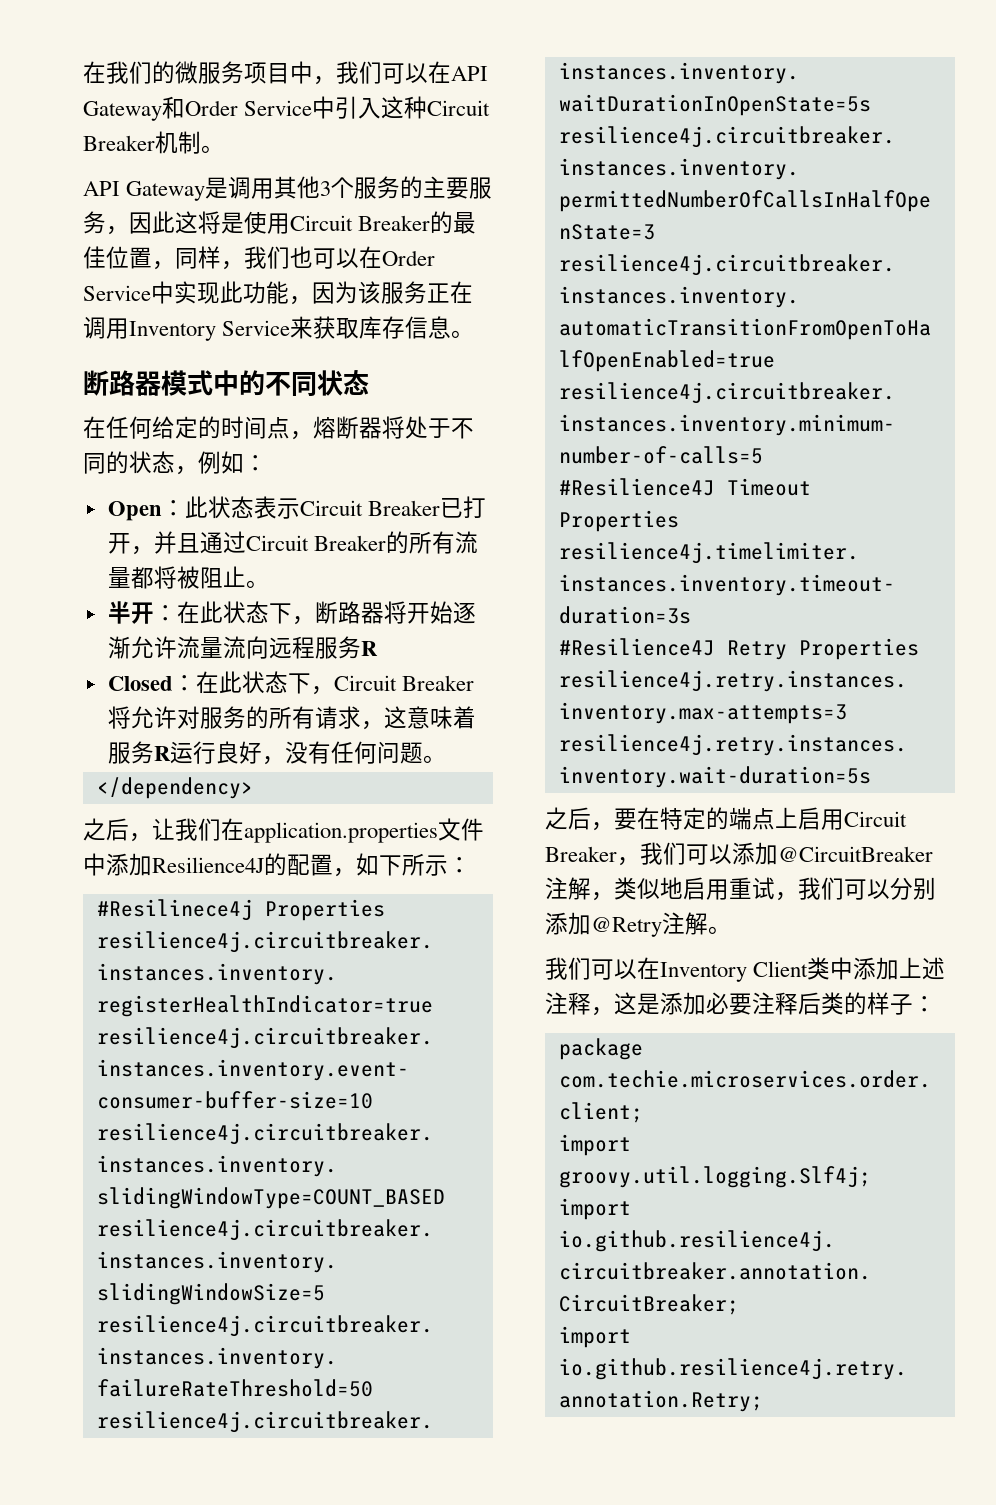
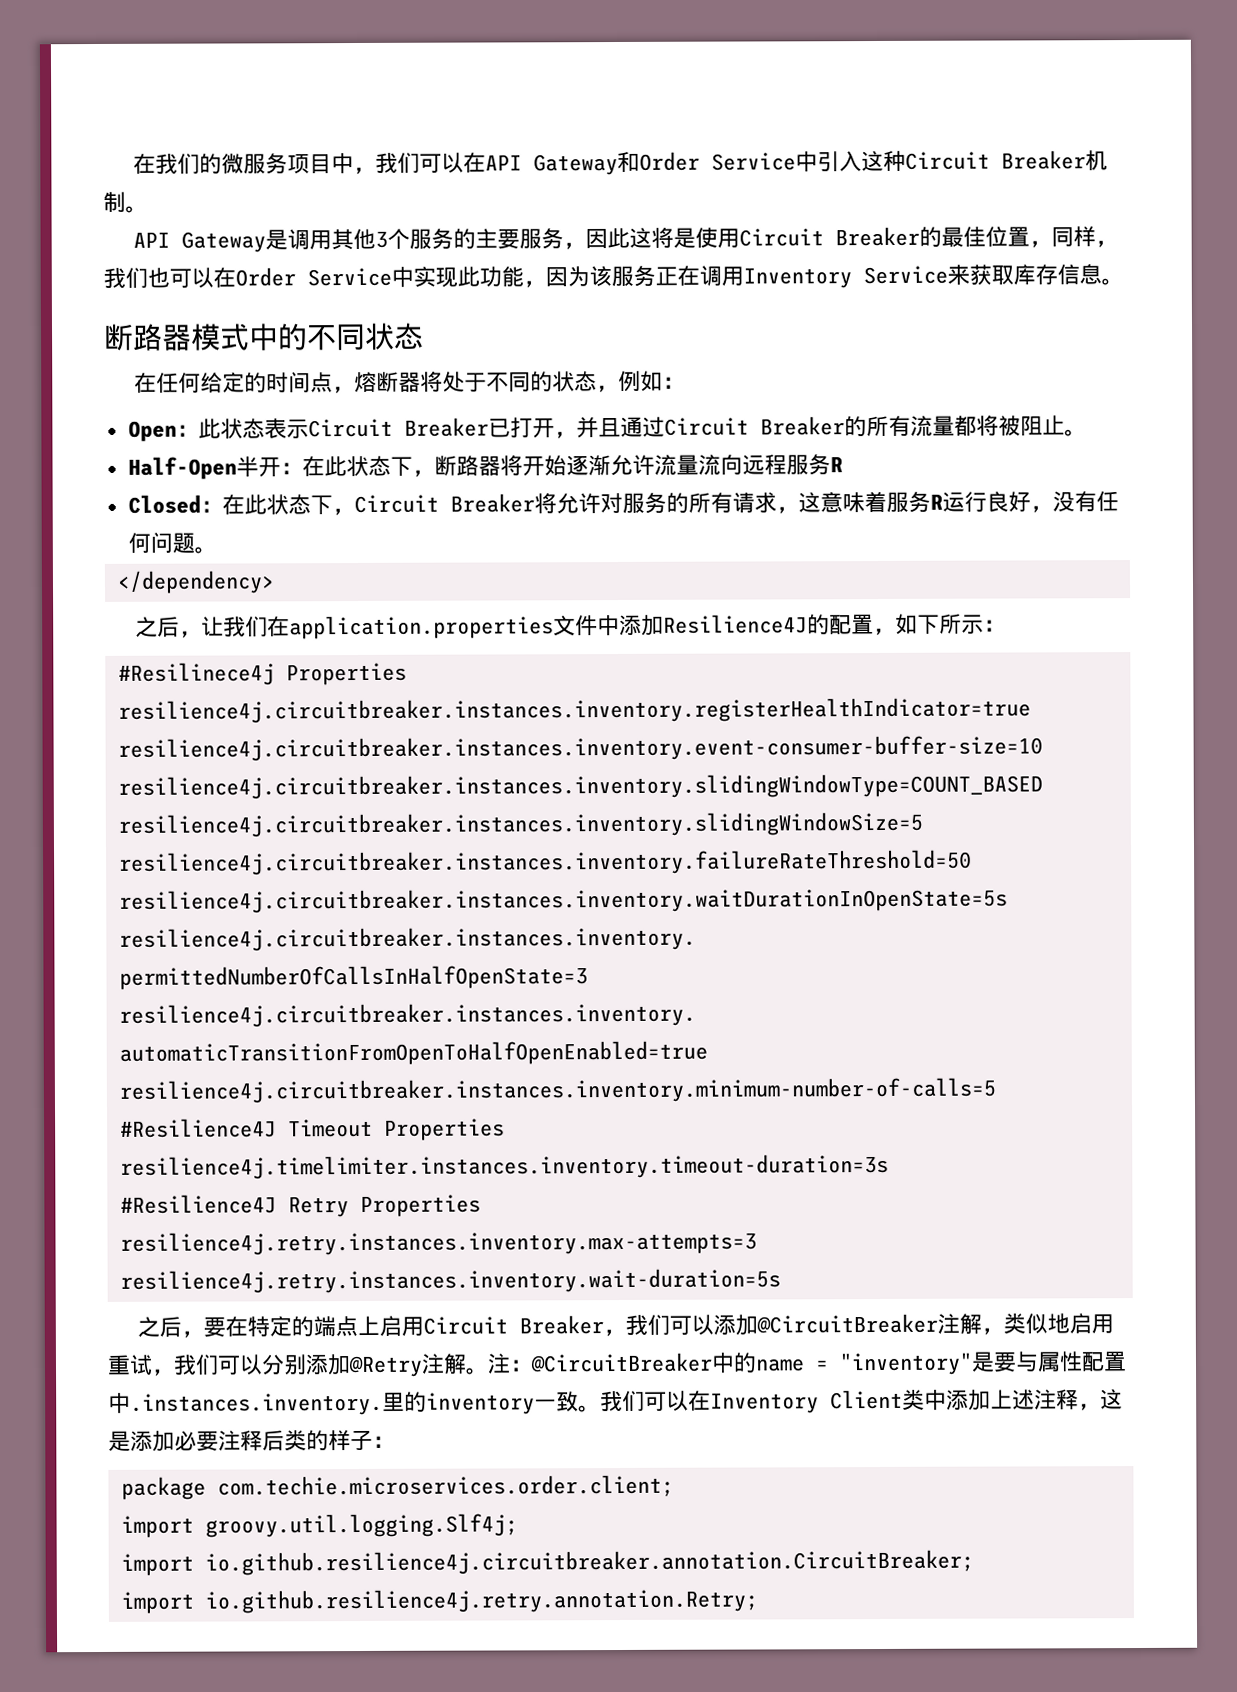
(269, 584) none -> [127,456,237,480] Half-Open
(731, 930) // -> [487,1351,1127,1376] [108,1391,601,1416] 注：@CircuitBreaker中的name = "inventory"是要与属性配置中.instances.inventory.里的inventory一致。

